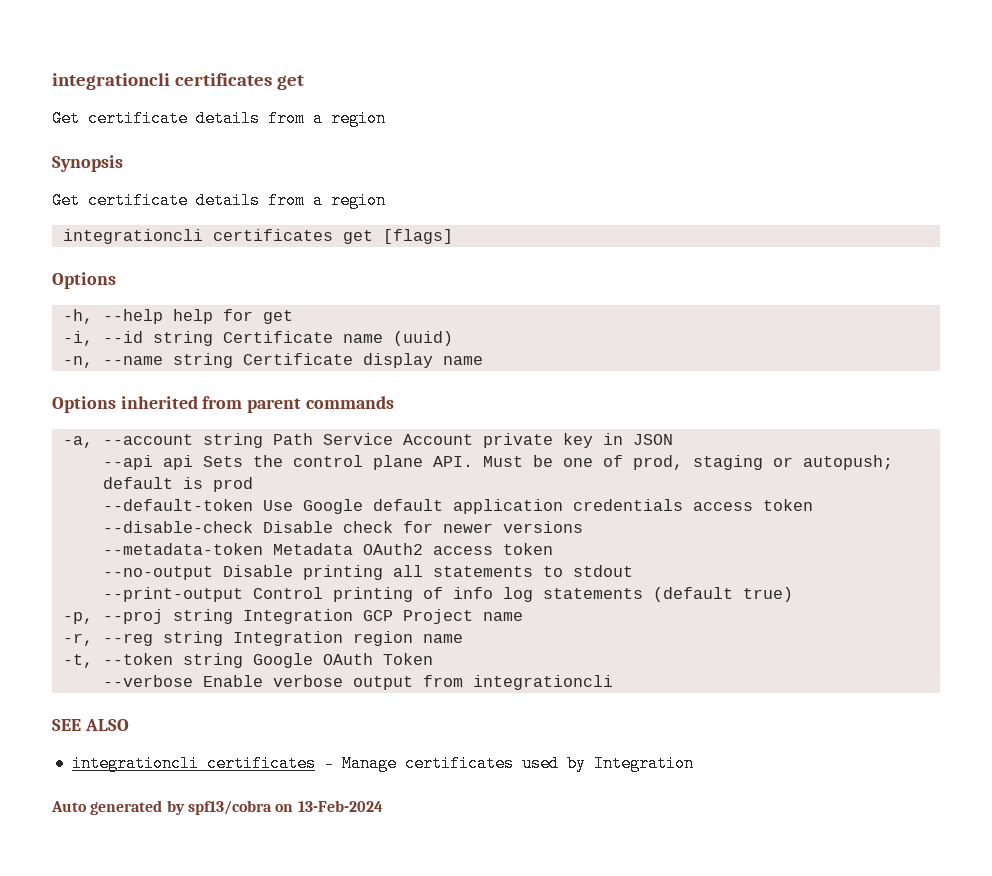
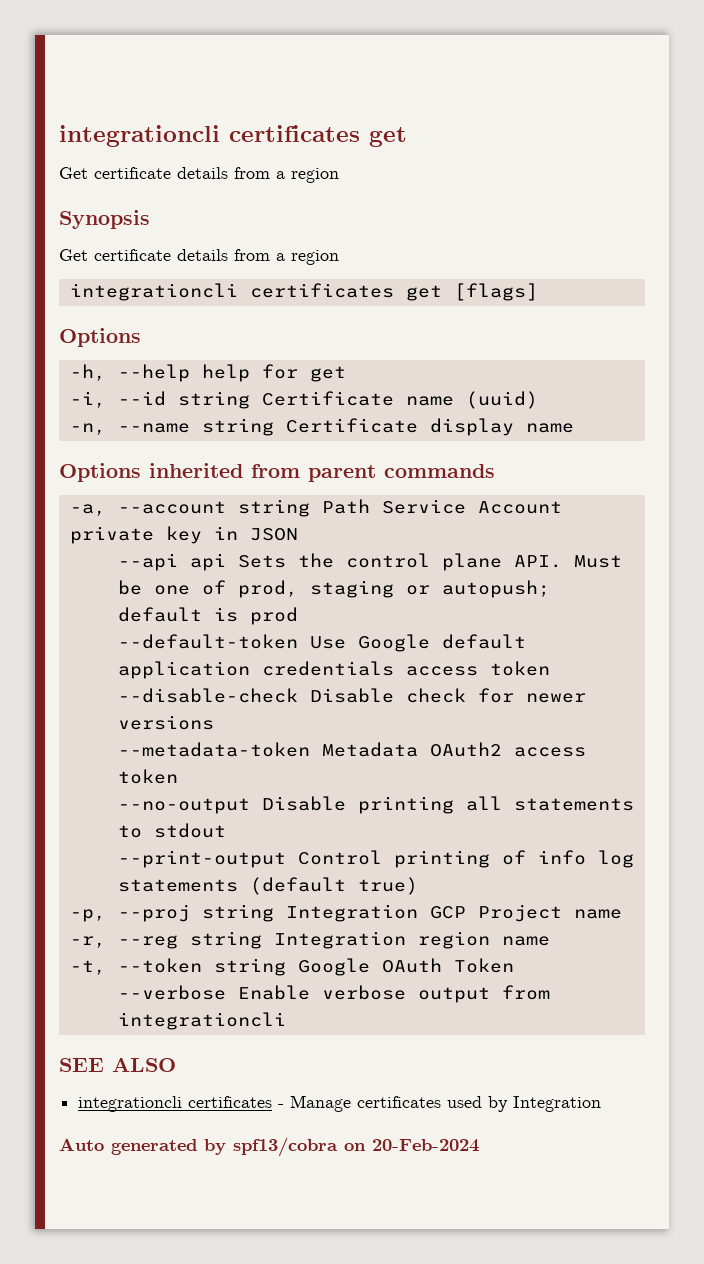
[297,800,383,812] 13-Feb-2024 -> [372,1139,479,1152] 20-Feb-2024

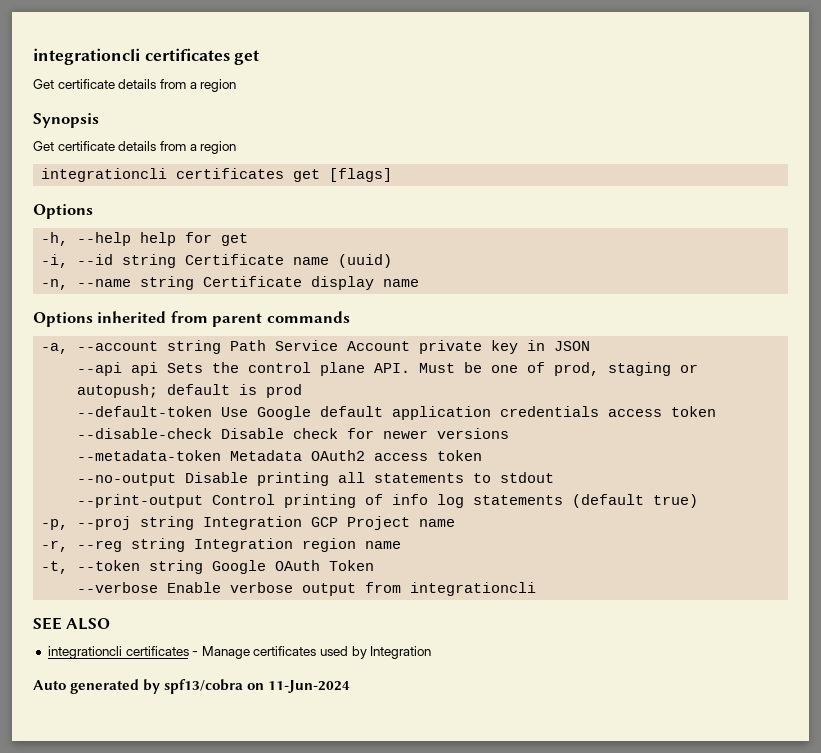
[372,1139,479,1152] 20-Feb-2024 -> [268,680,351,693] 11-Jun-2024

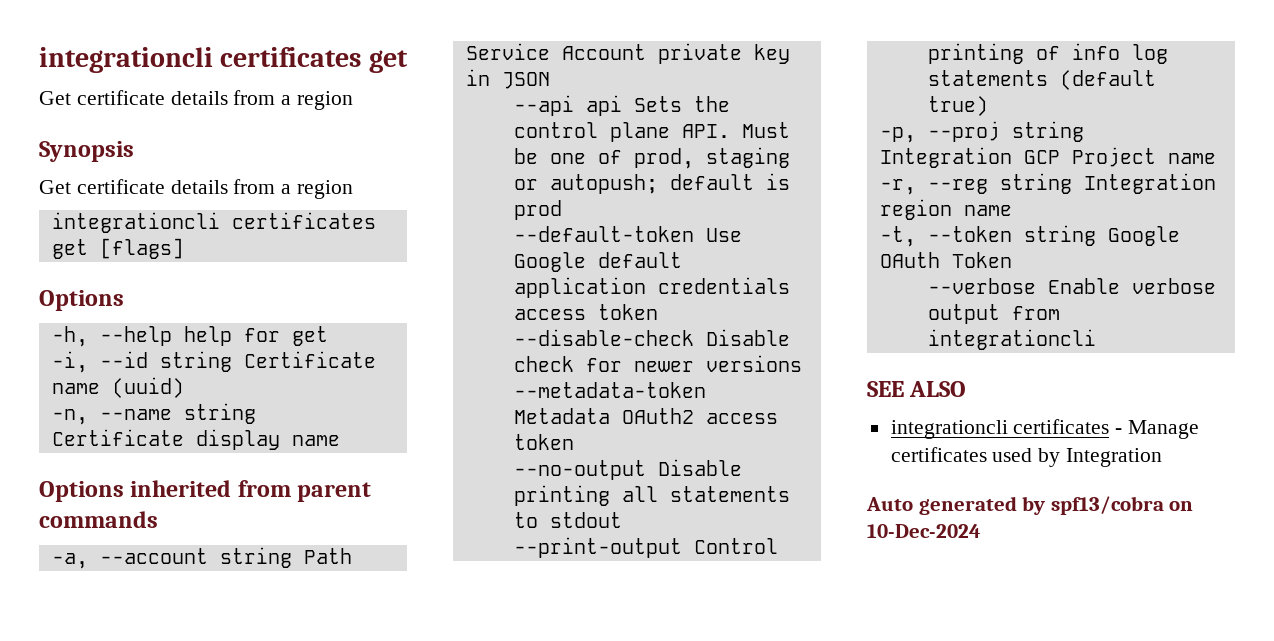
[268,680,351,693] 11-Jun-2024 -> [867,524,981,538] 10-Dec-2024

